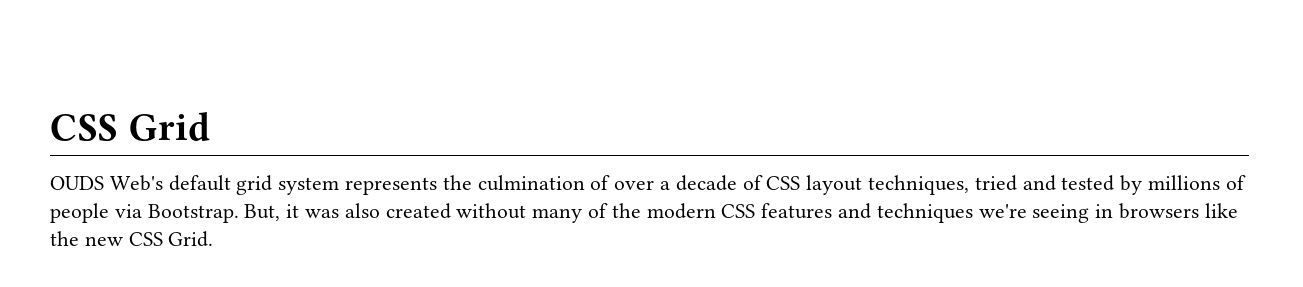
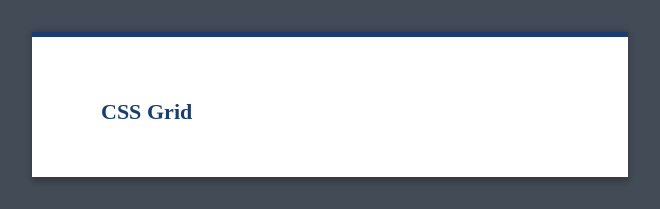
[50,175,1246,195] [50,203,1238,223] [50,231,214,247] // OUDS Web's default grid system represents the culmination of over a decade of CSS layout techniques, tried and tested by millions of people via Bootstrap. But, it was also created without many of the modern CSS features and techniques we're seeing in browsers like the new CSS Grid. -> (192, 111) none

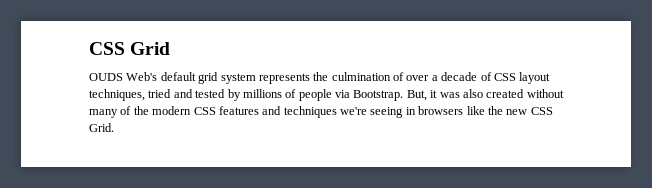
(192, 111) none -> [89,72,551,84] [89,89,564,101] [89,106,553,118] [89,123,114,132] // OUDS Web's default grid system represents the culmination of over a decade of CSS layout techniques, tried and tested by millions of people via Bootstrap. But, it was also created without many of the modern CSS features and techniques we're seeing in browsers like the new CSS Grid.

